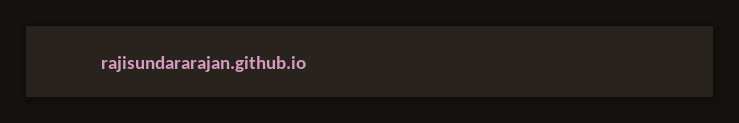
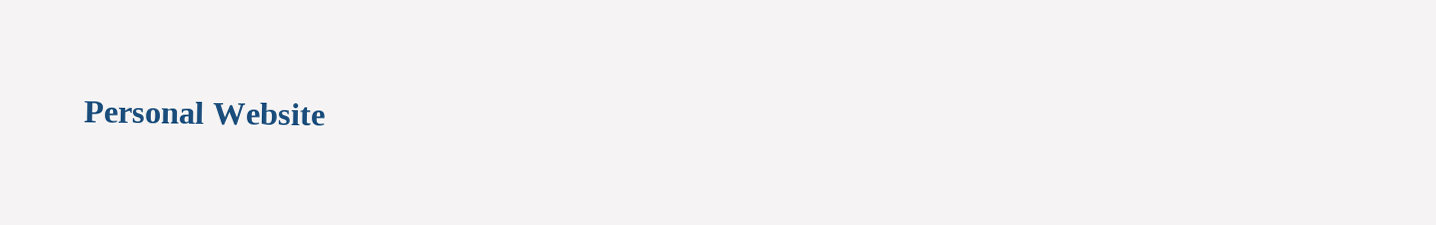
[101,56,306,72] rajisundararajan.github.io -> [83,100,326,127] Personal Website

